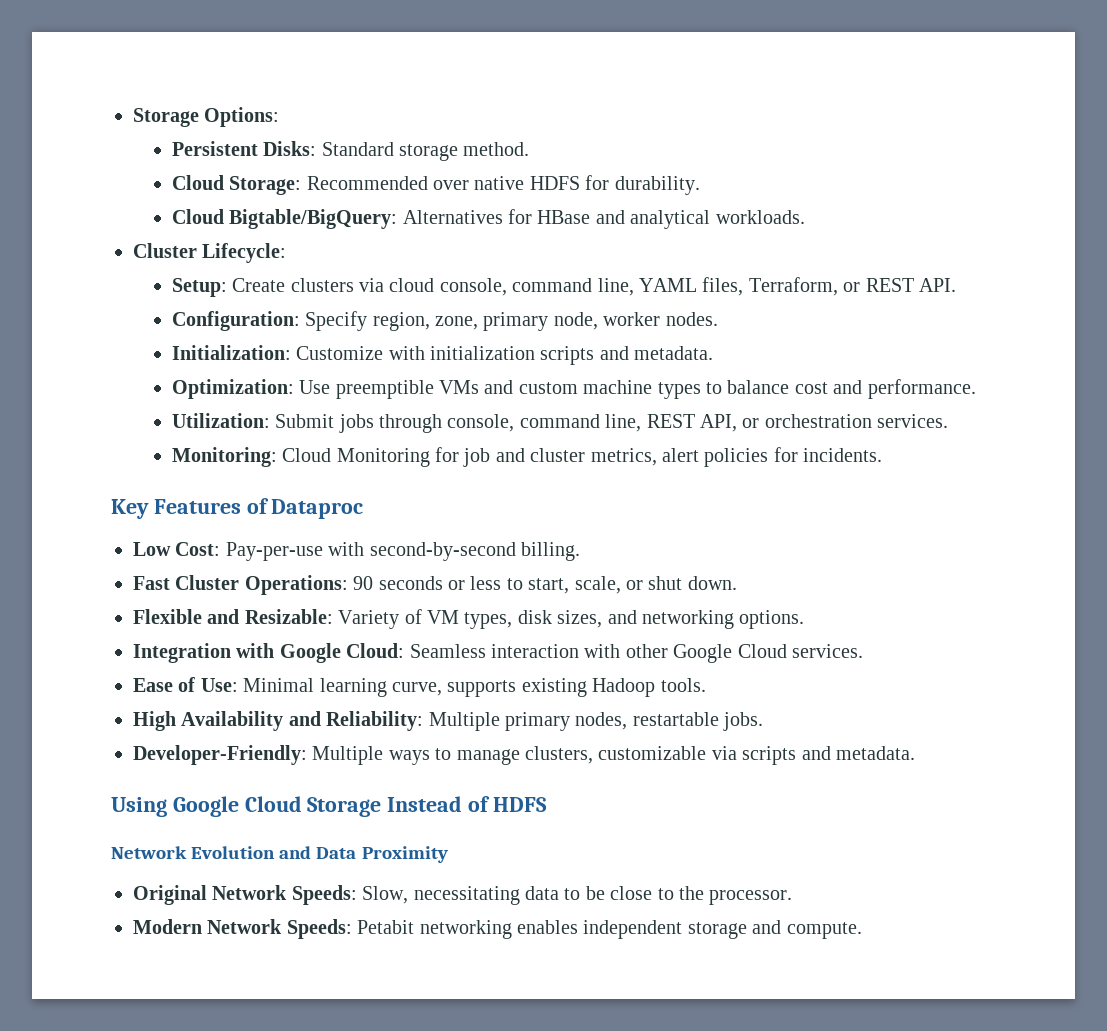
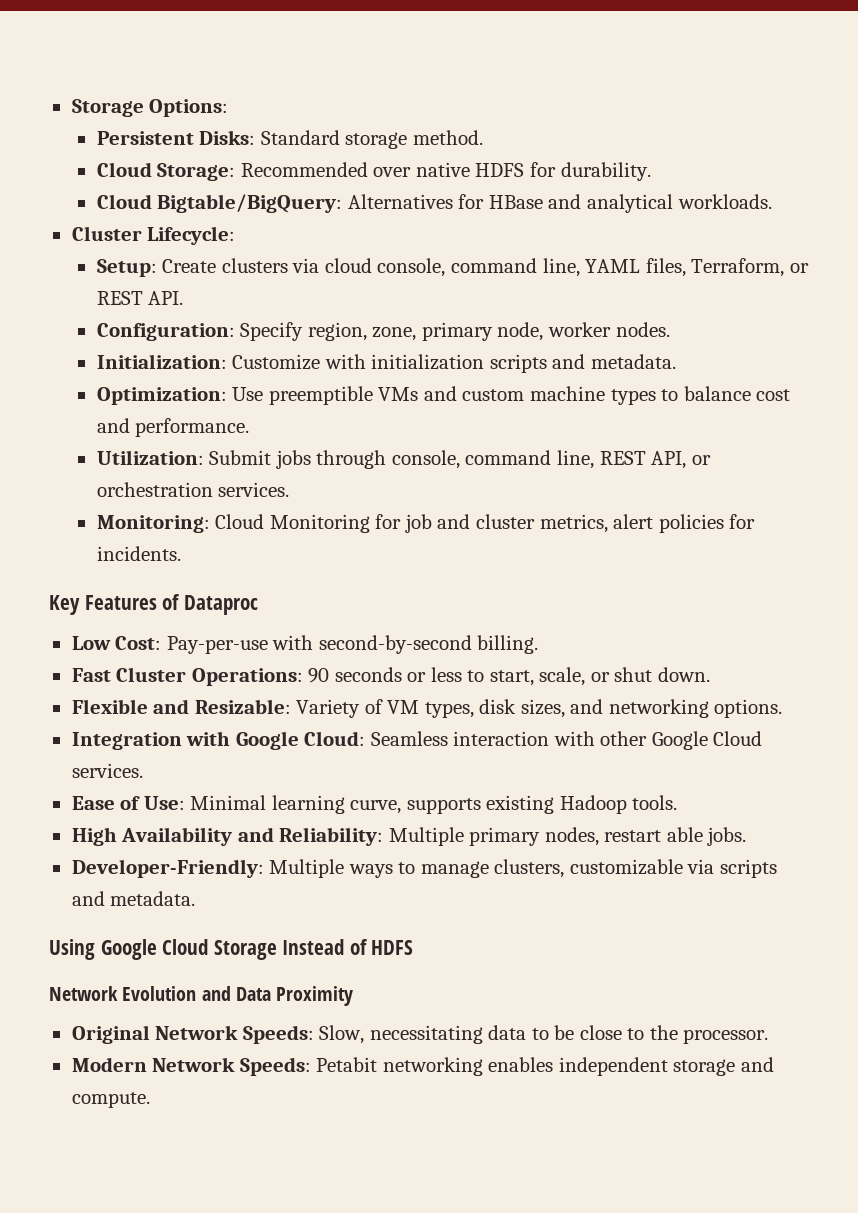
[632,712,719,726] restartable -> [604,827,703,842] restart able

